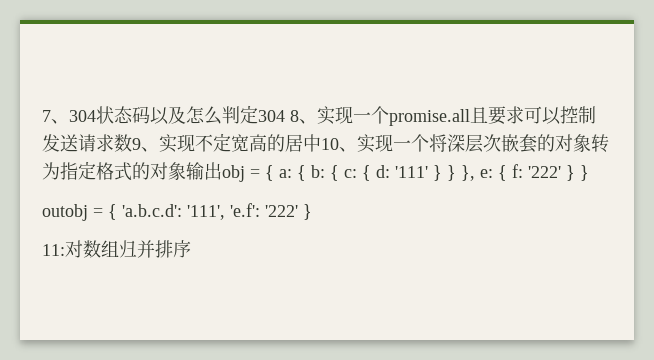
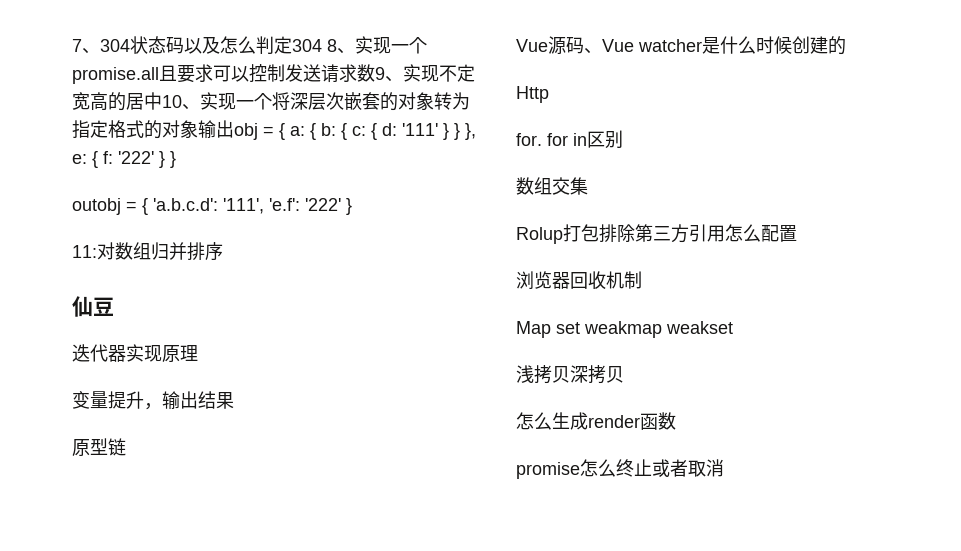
(191, 249) none -> [72,296,114,317] [72,344,198,362] [72,391,234,410] [72,438,126,456] [516,36,846,55] [516,86,549,103] [516,130,623,149] [516,177,588,195] [516,224,797,244] [516,271,642,290] [516,321,733,338] [516,365,624,384] [516,412,676,430] [516,459,724,479] // 仙豆 // 迭代器实现原理 // 变量提升，输出结果 // 原型链 // Vue源码、Vue watcher是什么时候创建的 // Http // for. for in区别 // 数组交集 // Rolup打包排除第三方引用怎么配置 // 浏览器回收机制 // Map set weakmap weakset // 浅拷贝深拷贝 // 怎么生成render函数 // promise怎么终止或者取消

